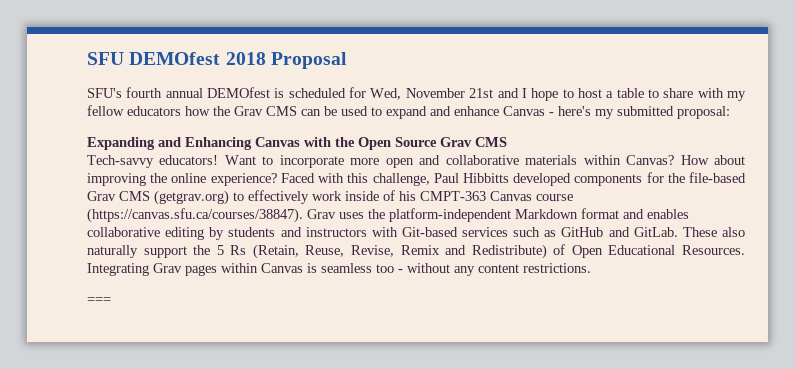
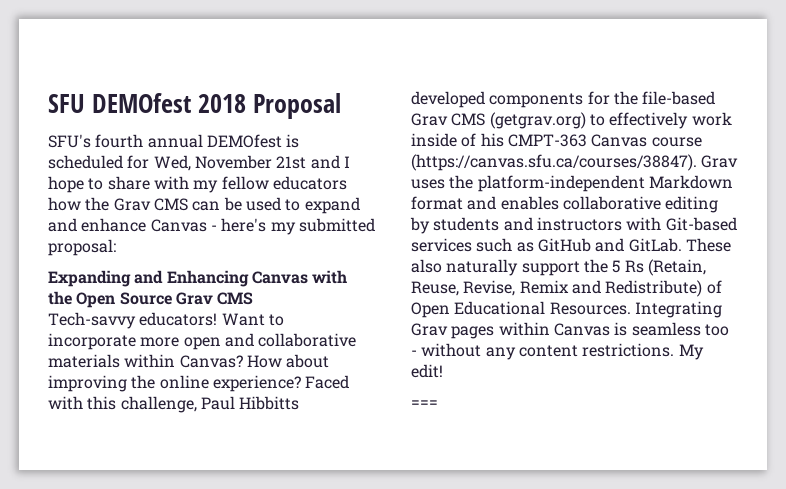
[577,88,659,98] host a table to -> (104, 184) none
(591, 268) none -> [678,344,704,360] [411,364,443,378] My edit!

